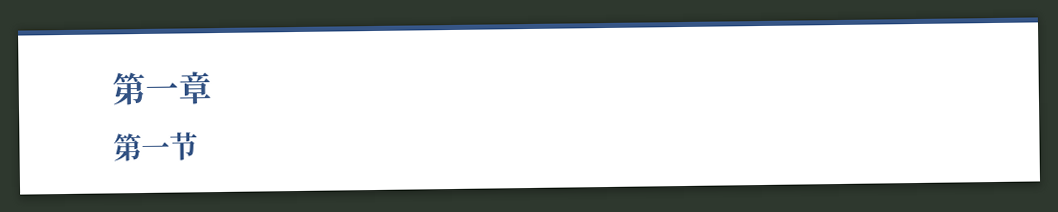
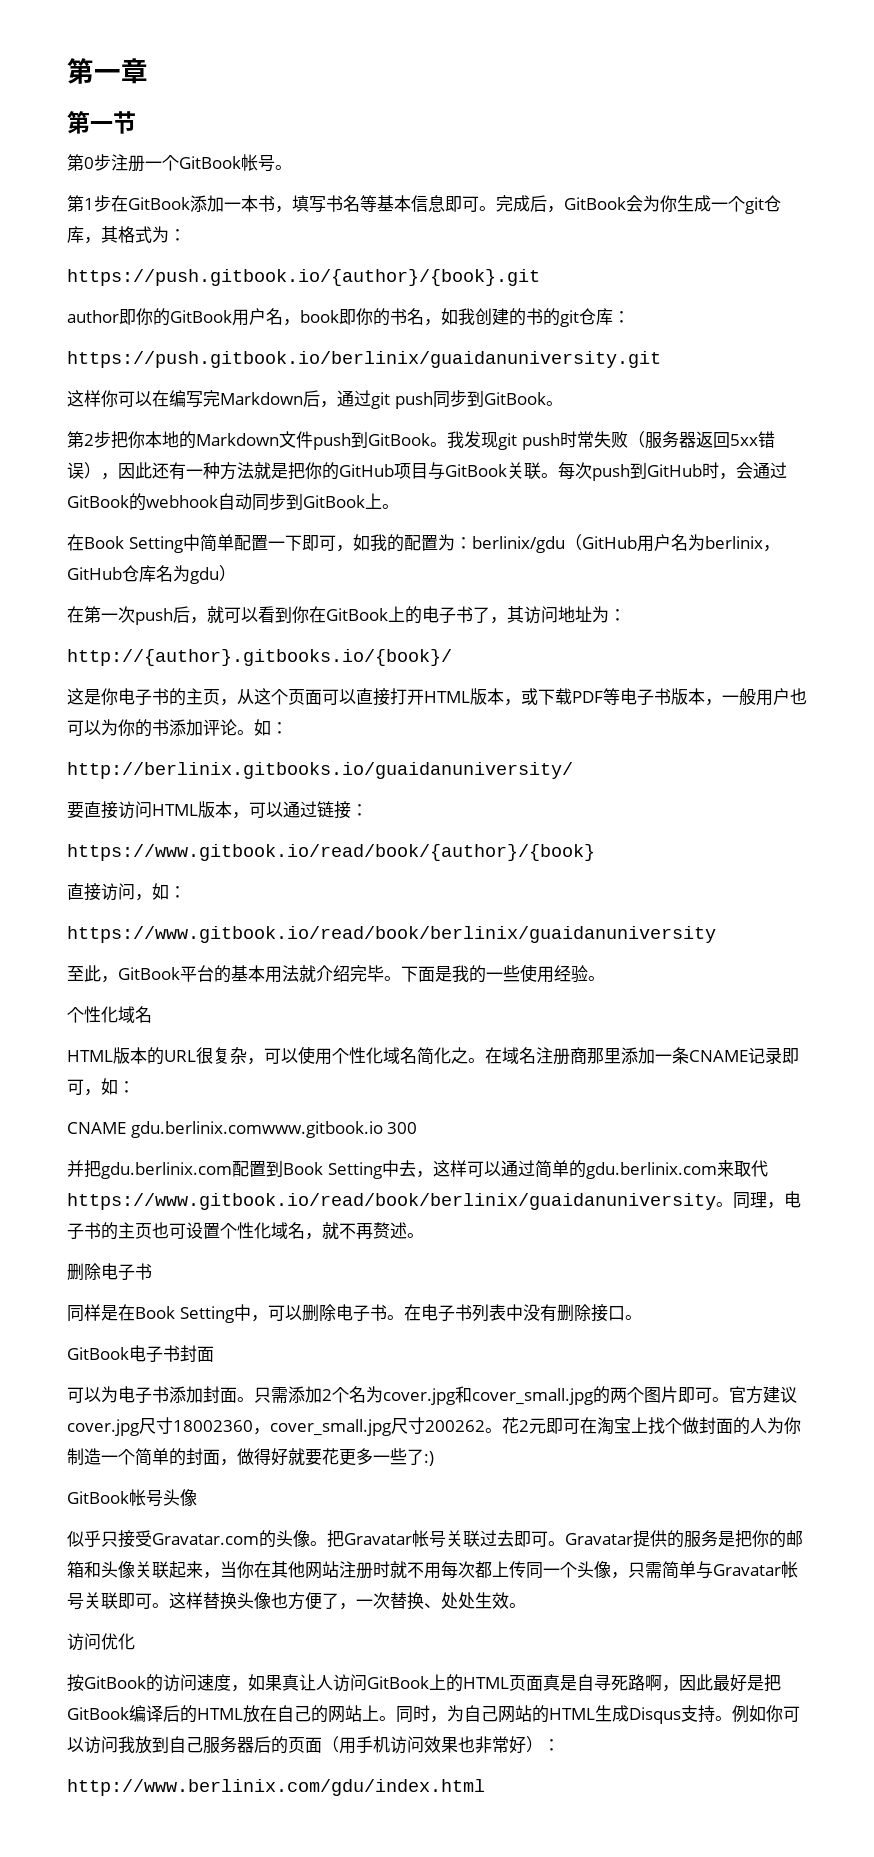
(198, 146) none -> [67,154,292,172] [67,195,781,214] [67,226,186,244] [67,269,540,286] [67,308,630,327] [67,351,661,368] [67,390,563,409] [67,431,775,450] [67,462,787,481] [67,493,399,511] [67,534,780,553] [67,565,236,584] [67,606,626,625] [67,649,452,666] [67,688,807,706] [67,719,288,737] [67,762,573,779] [67,801,368,819] [67,844,595,861] [67,883,186,901] [67,926,716,943] [67,964,605,983] [67,1006,152,1023] [67,1046,799,1065] [67,1078,135,1096] [67,1121,418,1138] [67,1160,768,1179] [67,1191,801,1210] [67,1222,424,1240] [67,1263,152,1281] [67,1304,642,1323] [67,1345,214,1363] [67,1386,797,1405] [67,1417,801,1436] [67,1448,434,1466] [67,1489,197,1507] [67,1530,803,1548] [67,1561,798,1579] [67,1592,526,1610] [67,1633,135,1651] [67,1674,781,1692] [67,1705,800,1724] [67,1736,560,1754] [67,1779,485,1796] // 第0步注册一个GitBook帐号。 // 第1步在GitBook添加一本书，填写书名等基本信息即可。完成后，GitBook会为你生成一个git仓库，其格式为： // https://push.gitbook.io/{author}/{book}.git // author即你的GitBook用户名，book即你的书名，如我创建的书的git仓库： // https://push.gitbook.io/berlinix/guaidanuniversity.git // 这样你可以在编写完Markdown后，通过git push同步到GitBook。 // 第2步把你本地的Markdown文件push到GitBook。我发现git push时常失败（服务器返回5xx错误），因此还有一种方法就是把你的GitHub项目与GitBook关联。每次push到GitHub时，会通过GitBook的webhook自动同步到GitBook上。 // 在Book Setting中简单配置一下即可，如我的配置为：berlinix/gdu（GitHub用户名为berlinix，GitHub仓库名为gdu） // 在第一次push后，就可以看到你在GitBook上的电子书了，其访问地址为： // http://{author}.gitbooks.io/{book}/ // 这是你电子书的主页，从这个页面可以直接打开HTML版本，或下载PDF等电子书版本，一般用户也可以为你的书添加评论。如： // http://berlinix.gitbooks.io/guaidanuniversity/ // 要直接访问HTML版本，可以通过链接： // https://www.gitbook.io/read/book/{author}/{book} // 直接访问，如： // https://www.gitbook.io/read/book/berlinix/guaidanuniversity // 至此，GitBook平台的基本用法就介绍完毕。下面是我的一些使用经验。 // 个性化域名 // HTML版本的URL很复杂，可以使用个性化域名简化之。在域名注册商那里添加一条CNAME记录即可，如： // CNAME gdu.berlinix.comwww.gitbook.io 300 // 并把gdu.berlinix.com配置到Book Setting中去，这样可以通过简单的gdu.berlinix.com来取代https://www.gitbook.io/read/book/berlinix/guaidanuniversity。同理，电子书的主页也可设置个性化域名，就不再赘述。 // 删除电子书 // 同样是在Book Setting中，可以删除电子书。在电子书列表中没有删除接口。 // GitBook电子书封面 // 可以为电子书添加封面。只需添加2个名为cover.jpg和cover_small.jpg的两个图片即可。官方建议cover.jpg尺寸18002360，cover_small.jpg尺寸200262。花2元即可在淘宝上找个做封面的人为你制造一个简单的封面，做得好就要花更多一些了:) // GitBook帐号头像 // 似乎只接受Gravatar.com的头像。把Gravatar帐号关联过去即可。Gravatar提供的服务是把你的邮箱和头像关联起来，当你在其他网站注册时就不用每次都上传同一个头像，只需简单与Gravatar帐号关联即可。这样替换头像也方便了，一次替换、处处生效。 // 访问优化 // 按GitBook的访问速度，如果真让人访问GitBook上的HTML页面真是自寻死路啊，因此最好是把GitBook编译后的HTML放在自己的网站上。同时，为自己网站的HTML生成Disqus支持。例如你可以访问我放到自己服务器后的页面（用手机访问效果也非常好）： // http://www.berlinix.com/gdu/index.html

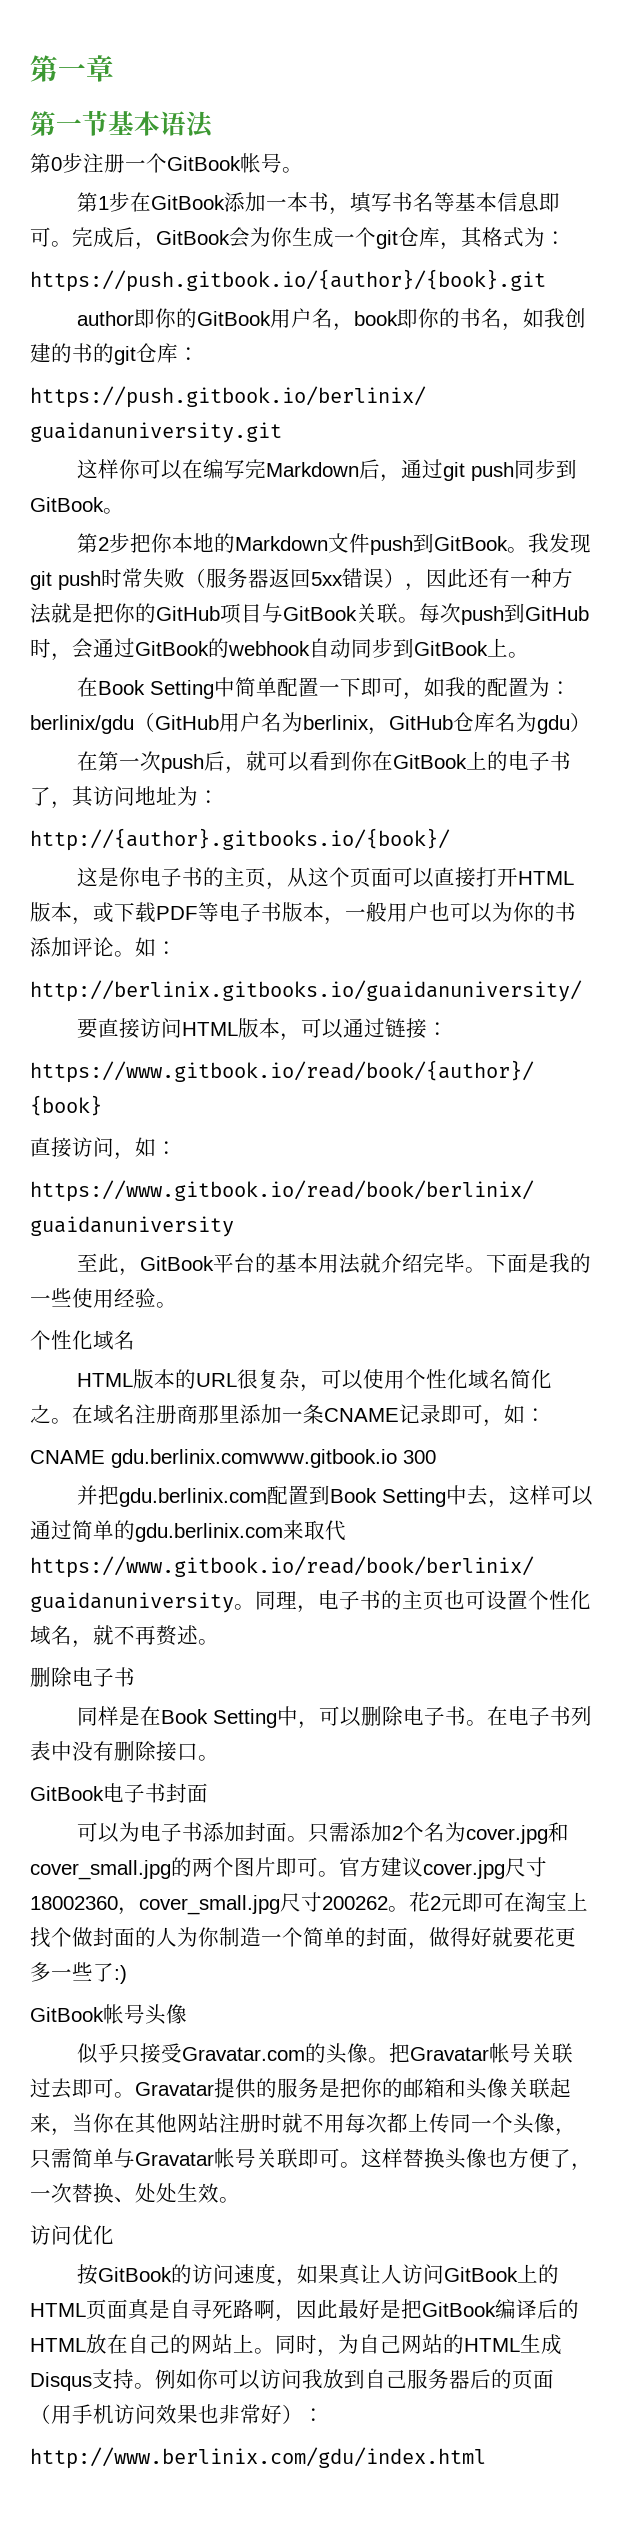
(136, 122) none -> [108,111,214,138] 基本语法

